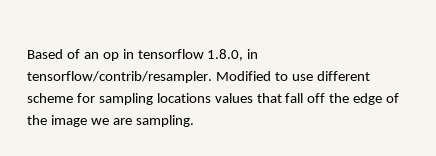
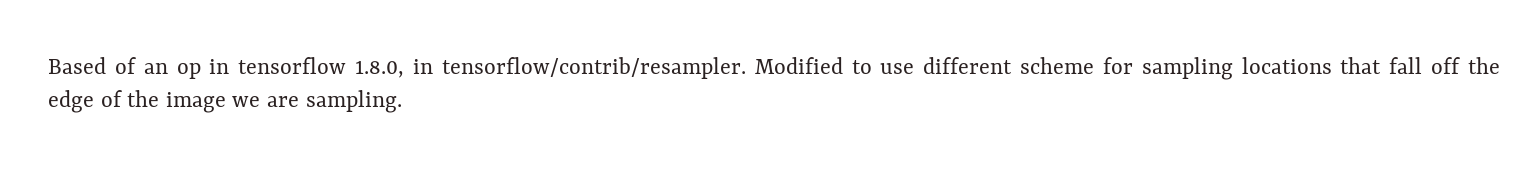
[214,93,253,103] values -> (1332, 65) none

